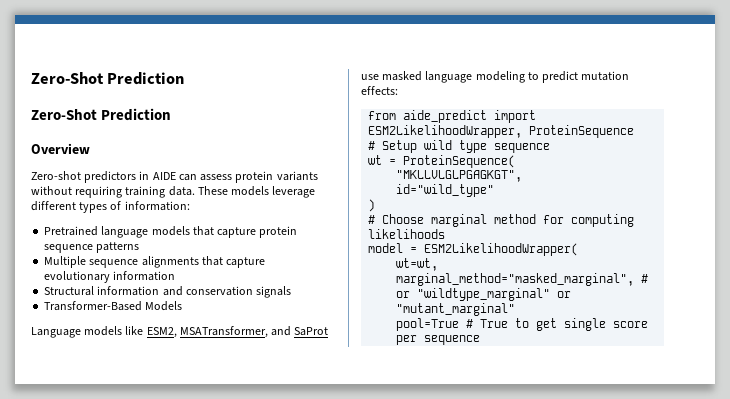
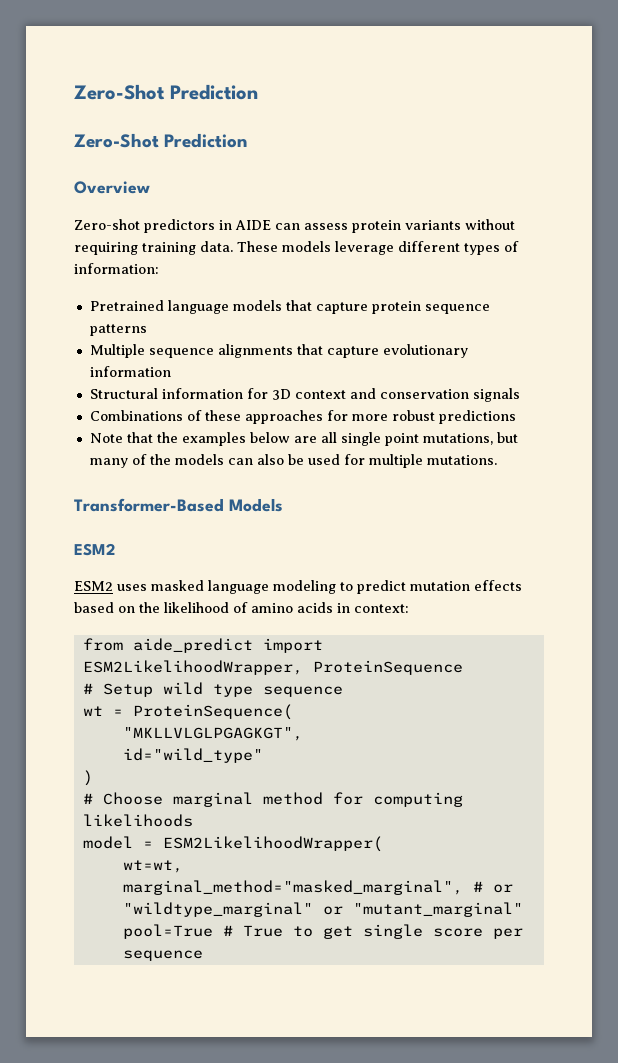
(160, 291) none -> [246,388,346,400] for 3D context
[44,301,183,311] [31,326,329,338] [361,74,379,80] Transformer-Based Models // Language models like ESM2, MSATransformer, and SaProt use -> [89,410,516,424] [89,432,518,446] [89,454,497,468] [74,498,283,512] [74,543,115,556] [74,581,147,591] Combinations of these approaches for more robust predictions // Note that the examples below are all single point mutations, but many of the models can also be used for multiple mutations. // Transformer-Based Models // ESM2 // ESM2 uses
[361,86,398,95] effects: -> [474,580,522,591] [74,602,409,613] effects based on the likelihood of amino acids in context:

